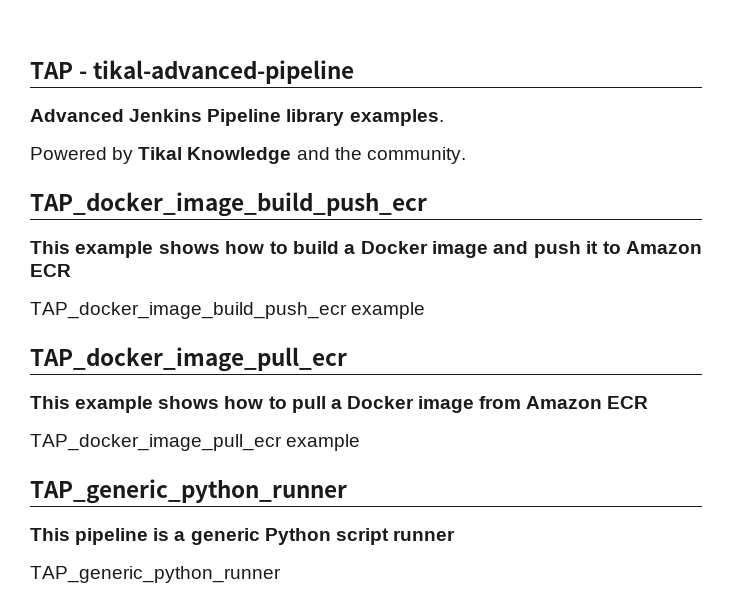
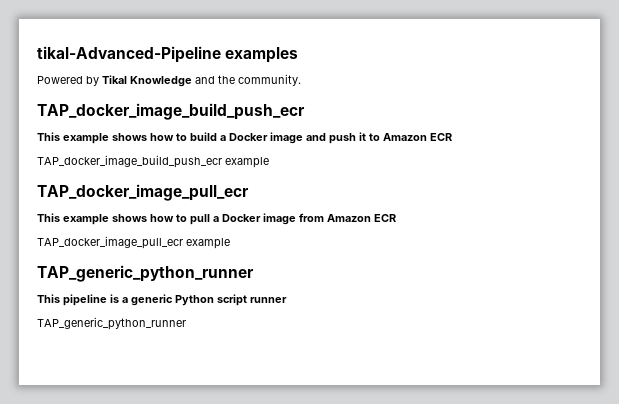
[30,60,355,84] [30,109,444,126] TAP - tikal-advanced-pipeline // Advanced Jenkins Pipeline library examples. -> [37,46,299,63] tikal-Advanced-Pipeline examples

